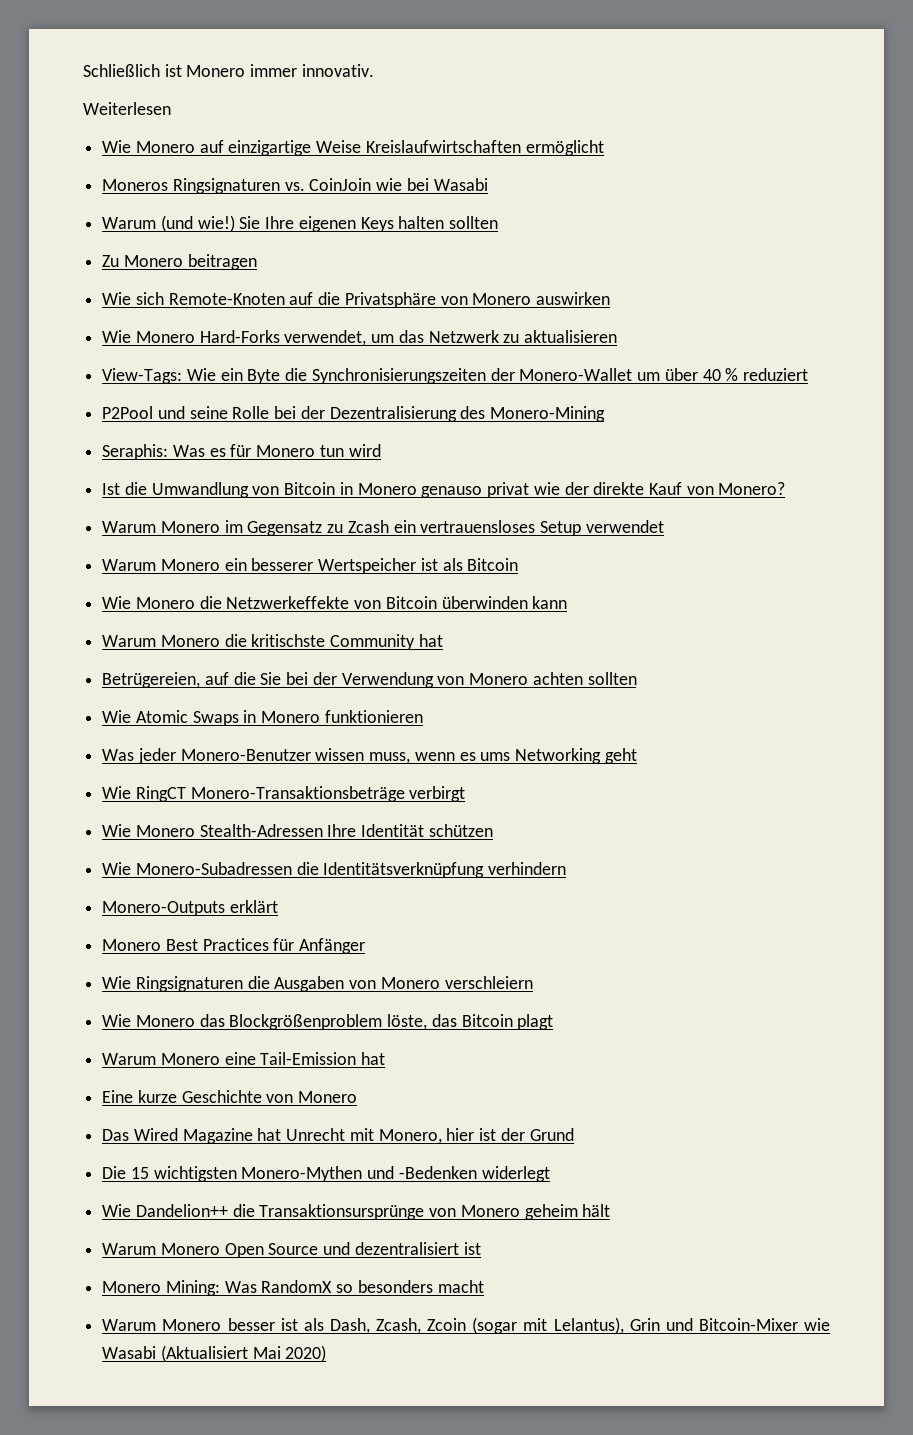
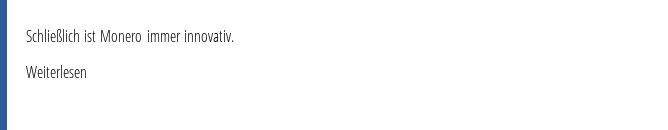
[102,140,604,156] [102,178,488,194] [102,215,499,232] [102,254,257,270] [102,292,611,308] [102,330,618,346] [102,368,808,384] [102,406,606,422] [102,444,381,460] [102,482,786,498] [102,520,664,536] [102,558,519,574] [102,596,568,609] [102,634,443,650] [102,672,637,688] [102,710,423,726] [102,748,637,764] [102,786,466,802] [102,824,493,837] [102,862,567,878] [102,900,278,916] [102,938,366,954] [102,976,533,992] [102,1014,554,1030] [102,1052,386,1065] [102,1090,358,1103] [102,1128,574,1144] [102,1166,550,1182] [102,1204,611,1220] [102,1242,481,1258] [102,1280,484,1296] [102,1317,830,1334] [102,1345,327,1362] // Wie Monero auf einzigartige Weise Kreislaufwirtschaften ermöglicht // Moneros Ringsignaturen vs. CoinJoin wie bei Wasabi // Warum (und wie!) Sie Ihre eigenen Keys halten sollten // Zu Monero beitragen // Wie sich Remote-Knoten auf die Privatsphäre von Monero auswirken // Wie Monero Hard-Forks verwendet, um das Netzwerk zu aktualisieren // View-Tags: Wie ein Byte die Synchronisierungszeiten der Monero-Wallet um über 40 % reduziert // P2Pool und seine Rolle bei der Dezentralisierung des Monero-Mining // Seraphis: Was es für Monero tun wird // Ist die Umwandlung von Bitcoin in Monero genauso privat wie der direkte Kauf von Monero? // Warum Monero im Gegensatz zu Zcash ein vertrauensloses Setup verwendet // Warum Monero ein besserer Wertspeicher ist als Bitcoin // Wie Monero die Netzwerkeffekte von Bitcoin überwinden kann // Warum Monero die kritischste Community hat // Betrügereien, auf die Sie bei der Verwendung von Monero achten sollten // Wie Atomic Swaps in Monero funktionieren // Was jeder Monero-Benutzer wissen muss, wenn es ums Networking geht // Wie RingCT Monero-Transaktionsbeträge verbirgt // Wie Monero Stealth-Adressen Ihre Identität schützen // Wie Monero-Subadressen die Identitätsverknüpfung verhindern // Monero-Outputs erklärt // Monero Best Practices für Anfänger // Wie Ringsignaturen die Ausgaben von Monero verschleiern // Wie Monero das Blockgrößenproblem löste, das Bitcoin plagt // Warum Monero eine Tail-Emission hat // Eine kurze Geschichte von Monero // Das Wired Magazine hat Unrecht mit Monero, hier ist der Grund // Die 15 wichtigsten Monero-Mythen und -Bedenken widerlegt // Wie Dandelion++ die Transaktionsursprünge von Monero geheim hält // Warum Monero Open Source und dezentralisiert ist // Monero Mining: Was RandomX so besonders macht // Warum Monero besser ist als Dash, Zcash, Zcoin (sogar mit Lelantus), Grin und Bitcoin-Mixer wie Wasabi (Aktualisiert Mai 2020) -> (87, 71) none

